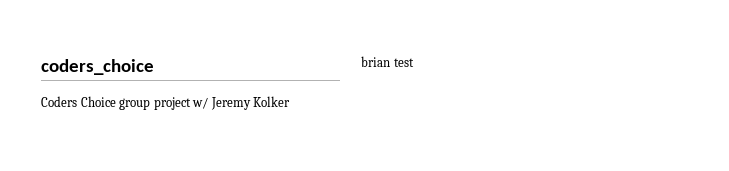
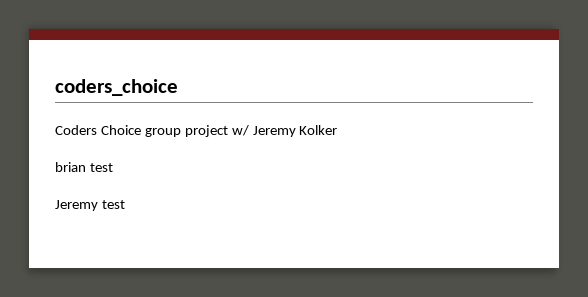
(414, 62) none -> [55,200,125,211] // Jeremy test

